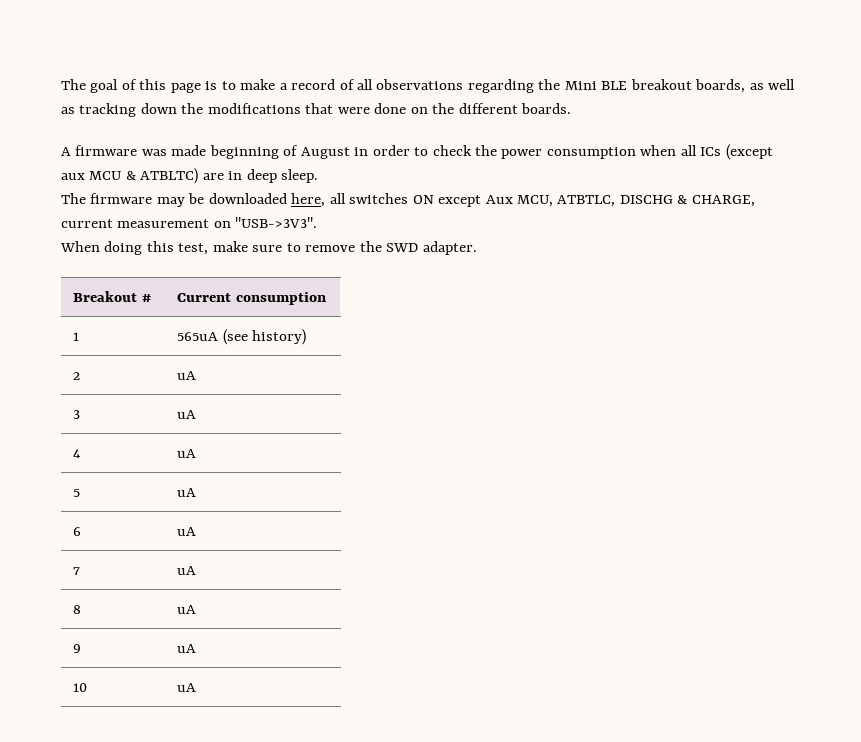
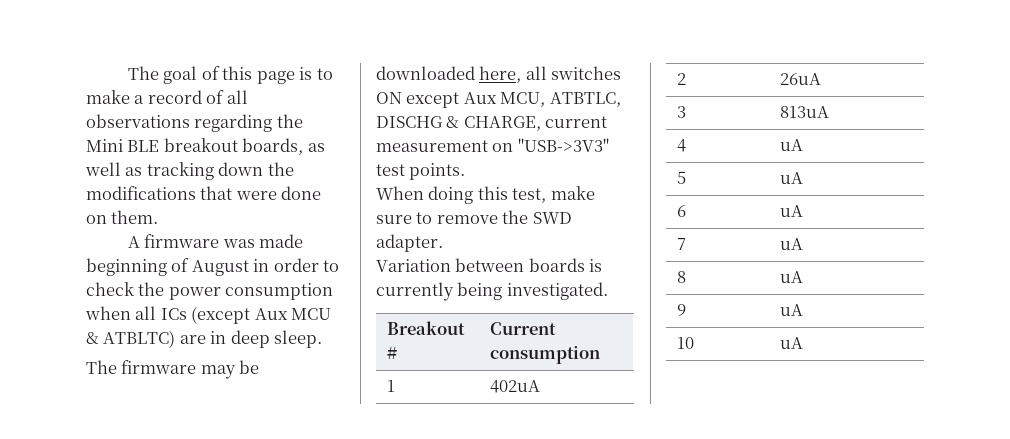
[432,103,572,114] the different boards. -> [111,210,159,224] them.
[61,173,85,180] aux -> [254,308,288,320] Aux
[235,217,318,228] "USB->3V3". -> [517,138,609,152] [376,163,466,180] "USB->3V3" test points.
(477, 248) none -> [376,258,603,272] [376,282,608,301] // Variation between boards is currently being investigated.
[177,329,307,345] 565uA (see history) -> [489,380,540,393] 402uA
[177,371,197,380] uA -> [779,73,821,85] 26uA
[177,410,197,419] uA -> [779,106,829,118] 813uA

